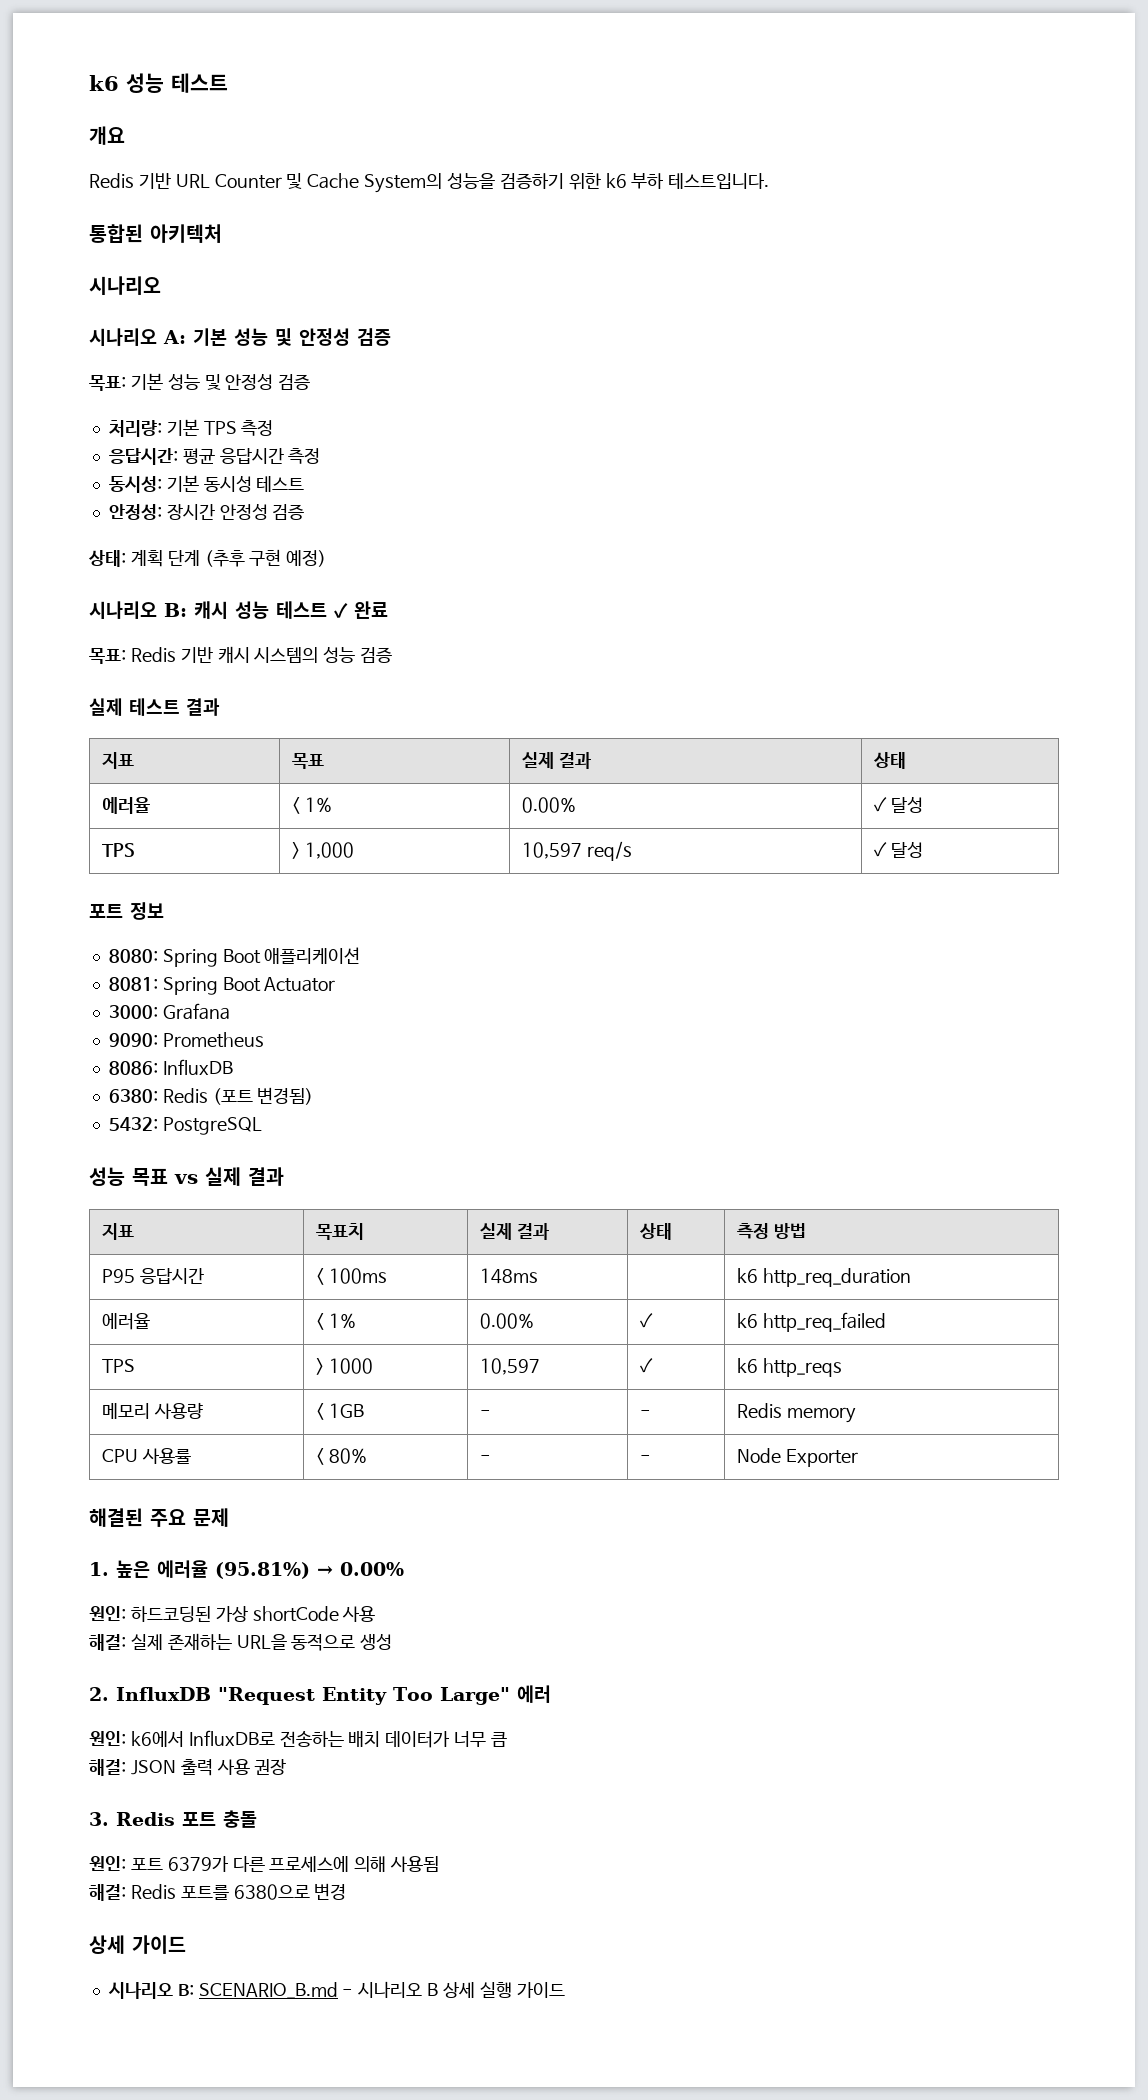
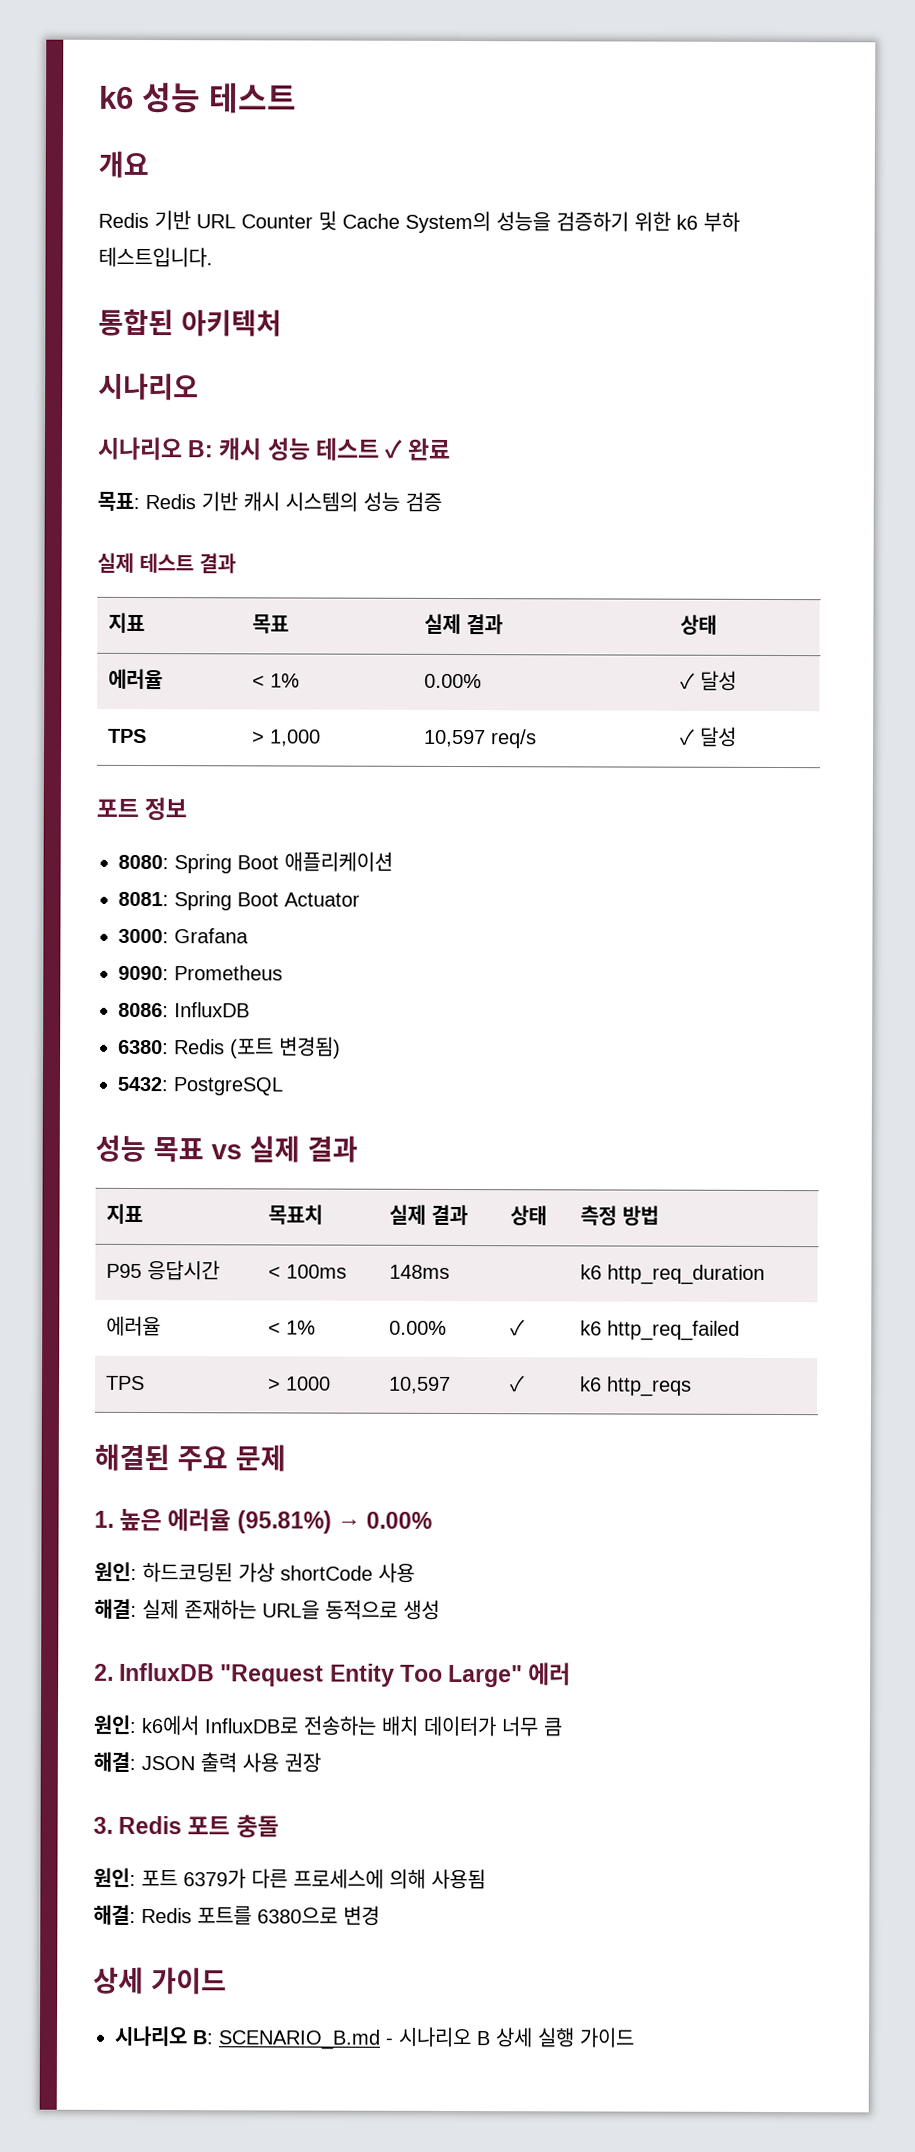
[89,328,391,346] [89,373,311,391] [108,419,274,437] [108,448,321,465] [108,475,305,493] [108,504,305,520] [88,549,327,567] // 시나리오 A: 기본 성능 및 안정성 검증 // 목표: 기본 성능 및 안정성 검증 // 처리량: 기본 TPS 측정 // 응답시간: 평균 응답시간 측정 // 동시성: 기본 동시성 테스트 // 안정성: 장시간 안정성 검증 // 상태: 계획 단계 (추후 구현 예정) -> (199, 386) none
[101,1402,203,1419] [315,1403,364,1420] [479,1410,491,1417] [639,1410,651,1417] [736,1403,856,1423] [101,1448,191,1464] [315,1448,367,1465] [479,1455,491,1462] [639,1455,651,1462] [736,1448,858,1467] // 메모리 사용량 | < 1GB | - | - | Redis memory // CPU 사용률 | < 80% | - | - | Node Exporter -> (692, 1386) none

